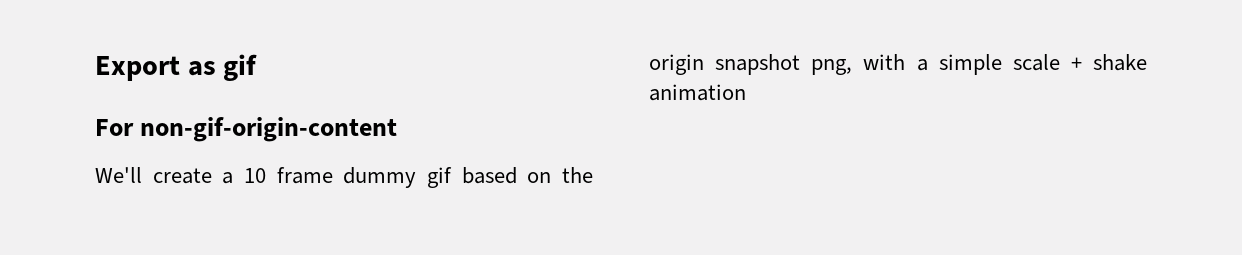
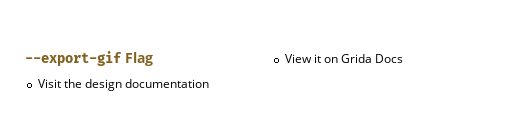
[95,54,258,81] [95,117,398,142] [95,167,593,188] [649,54,1147,75] [649,84,746,101] Export as gif // For non-gif-origin-content // We'll create a 10 frame dummy gif based on the origin snapshot png, with a simple scale + shake animation -> [25,51,153,66] [37,79,209,91] [284,54,404,63] --export-gif Flag // Visit the design documentation // View it on Grida Docs

